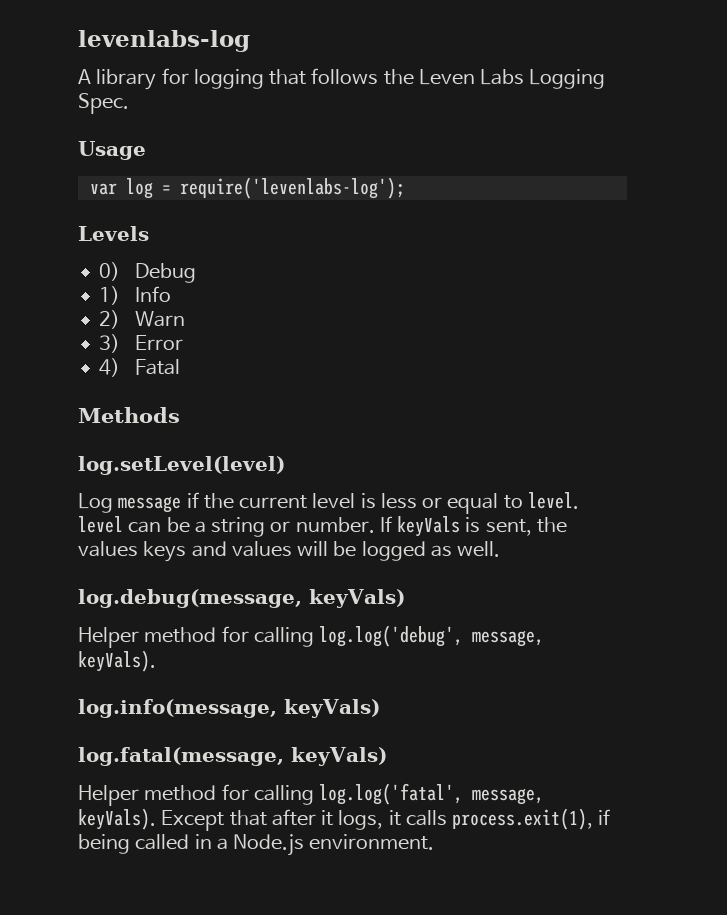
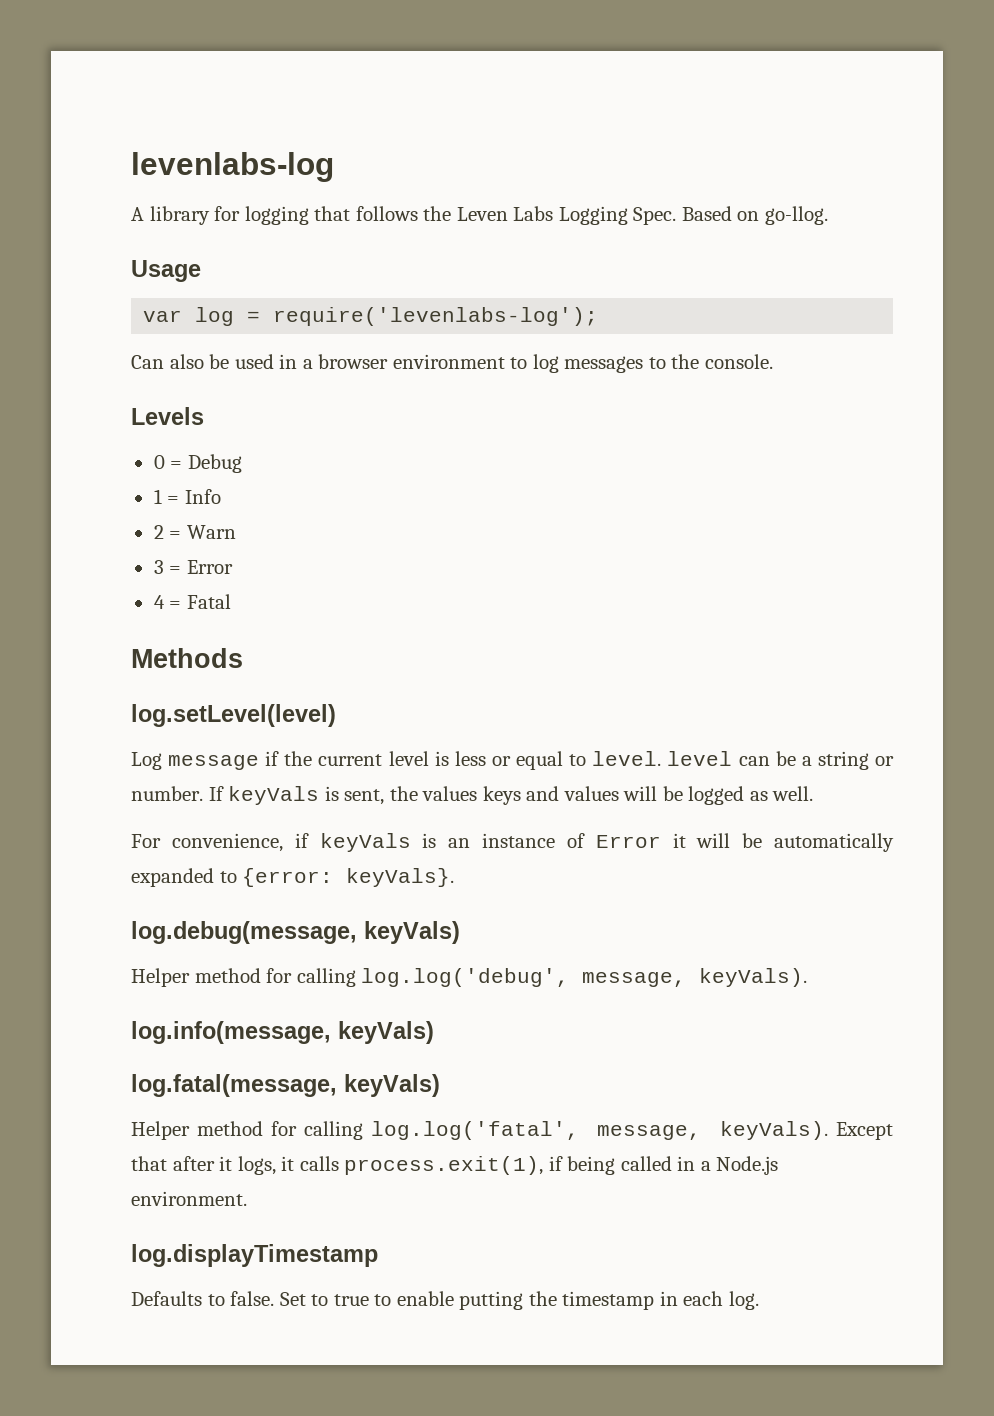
(129, 103) none -> [681,206,828,225] Based on go-llog.
(405, 188) none -> [131,354,773,373] // Can also be used in a browser environment to log messages to the console.
[99,262,121,281] 0) -> [153,455,183,469] 0 =
[99,286,121,305] 1) -> [153,489,180,504] 1 =
[99,310,121,329] 2) -> [153,525,182,539] 2 =
[99,334,121,353] 3) -> [153,560,182,574] 3 =
[99,358,121,377] 4) -> [153,595,182,609] 4 =
(501, 549) none -> [131,833,894,852] [131,868,455,887] // For convenience, if keyVals is an instance of Error it will be automatically expanded to {error: keyVals}.
(435, 842) none -> [131,1244,378,1267] [131,1291,759,1310] // log.displayTimestamp // Defaults to false. Set to true to enable putting the timestamp in each log.

